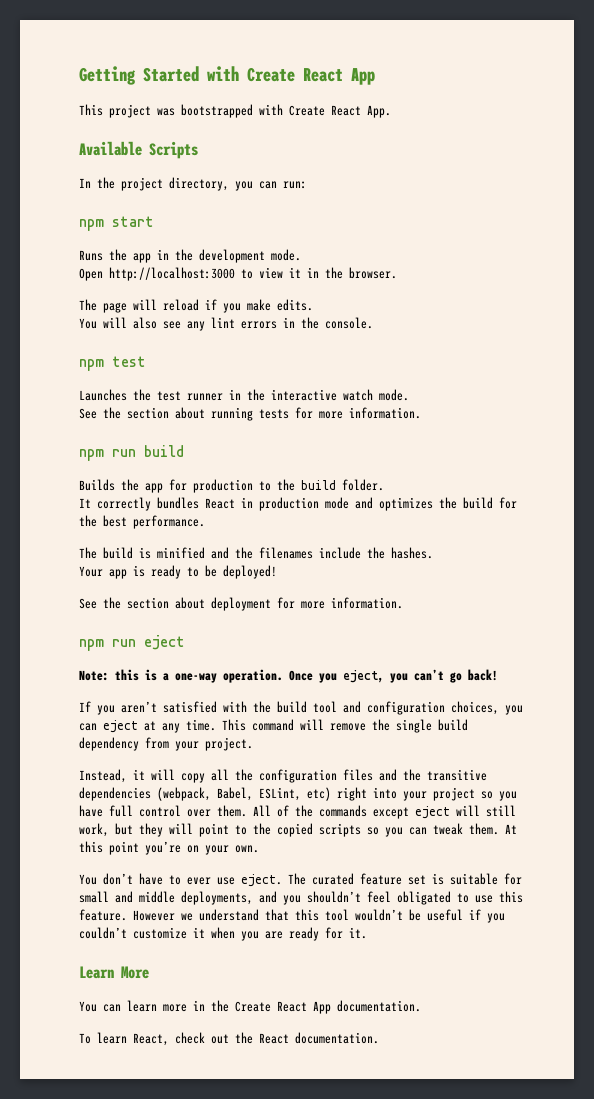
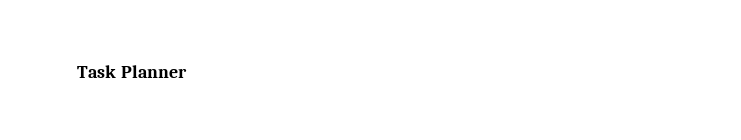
[79,66,375,85] [79,104,391,118] [79,141,198,159] [79,177,307,191] [79,216,154,231] [79,249,301,263] [79,267,397,281] [79,299,313,313] [79,317,373,331] [79,356,146,371] [79,389,409,401] [79,407,421,421] [79,445,184,461] [79,479,384,493] [79,497,517,511] [79,515,205,529] [79,547,433,559] [79,565,277,579] [79,597,403,611] [79,635,185,651] [79,669,498,683] [79,701,523,715] [79,719,468,733] [79,737,253,751] [79,769,487,783] [79,787,517,801] [79,805,516,819] [79,823,517,837] [79,841,259,855] [79,873,522,887] [79,891,523,905] [79,909,505,923] [79,927,367,941] [79,966,149,979] [79,1000,421,1014] [79,1032,379,1046] Getting Started with Create React App // This project was bootstrapped with Create React App. // Available Scripts // In the project directory, you can run: // npm start // Runs the app in the development mode. // Open http://localhost:3000 to view it in the browser. // The page will reload if you make edits. // You will also see any lint errors in the console. // npm test // Launches the test runner in the interactive watch mode. // See the section about running tests for more information. // npm run build // Builds the app for production to the build folder. // It correctly bundles React in production mode and optimizes the build for the best performance. // The build is minified and the filenames include the hashes. // Your app is ready to be deployed! // See the section about deployment for more information. // npm run eject // Note: this is a one-way operation. Once you eject, you can’t go back! // If you aren’t satisfied with the build tool and configuration choices, you can eject at any time. This command will remove the single build dependency from your project. // Instead, it will copy all the configuration files and the transitive dependencies (webpack, Babel, ESLint, etc) right into your project so you have full control over them. All of the commands except eject will still work, but they will point to the copied scripts so you can tweak them. At this point you’re on your own. // You don’t have to ever use eject. The curated feature set is suitable for small and middle deployments, and you shouldn’t feel obligated to use this feature. However we understand that this tool wouldn’t be useful if you couldn’t customize it when you are ready for it. // Learn More // You can learn more in the Create React App documentation. // To learn React, check out the React documentation. -> [77,65,187,78] Task Planner

